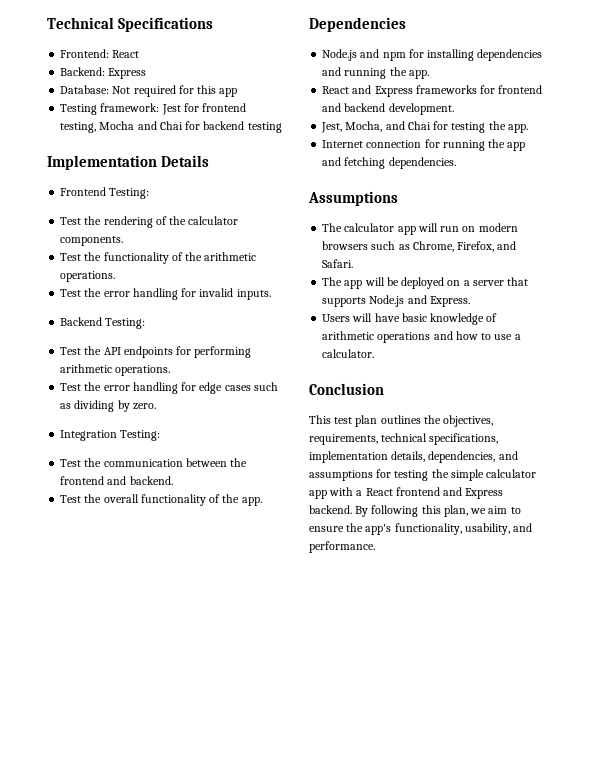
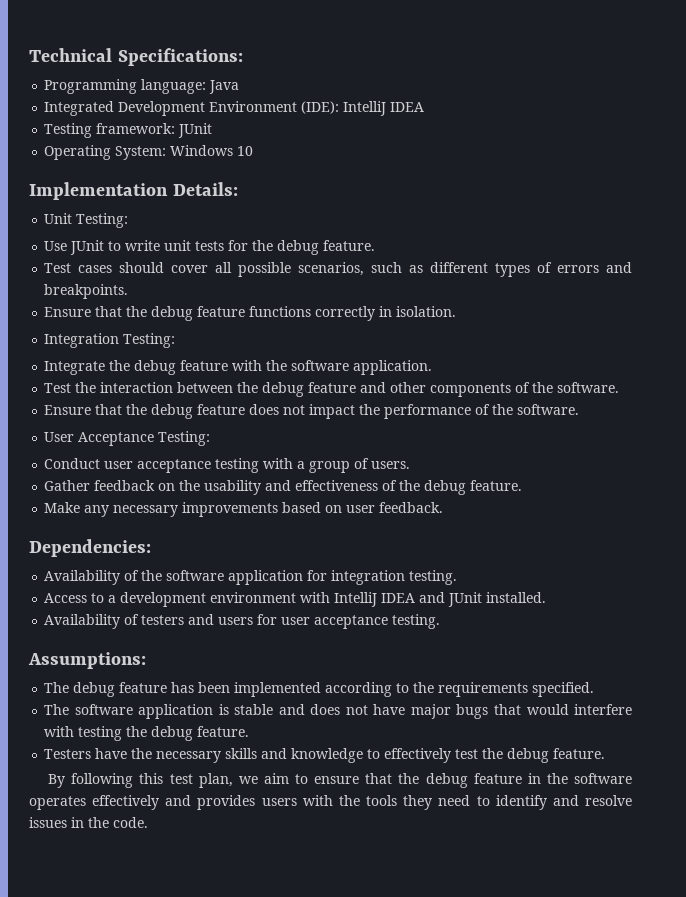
[118,17,214,32] [60,49,140,58] [60,67,147,79] [60,85,238,97] [60,103,247,115] [60,121,282,133] Specifications // Frontend: React // Backend: Express // Database: Not required for this app // Testing framework: Jest for frontend testing, Mocha and Chai for backend testing -> [117,48,243,66] [44,79,240,94] [44,101,425,116] [44,123,213,138] [44,145,254,160] Specifications: // Programming language: Java // Integrated Development Environment (IDE): IntelliJ IDEA // Testing framework: JUnit // Operating System: Windows 10
[161,155,210,167] [60,187,150,199] [60,216,239,228] [60,236,124,246] [60,252,257,264] [60,271,116,282] [60,288,271,300] [60,317,146,329] [60,346,252,358] [60,364,171,376] [60,382,278,394] [60,400,156,412] [60,430,161,441] [60,458,248,467] [60,476,173,485] [60,494,262,506] [309,17,406,32] [322,49,543,61] [322,67,429,79] [322,85,543,97] [322,103,454,115] [321,121,528,133] [322,139,526,151] [322,157,456,169] [308,191,398,206] [322,223,518,235] [322,241,517,252] [322,259,354,268] [322,277,529,289] [322,295,470,307] [322,313,498,325] [322,331,521,343] [322,349,375,358] [309,383,384,395] [309,415,494,427] [309,433,499,445] [309,451,518,463] [309,469,537,481] [309,487,504,499] [309,505,352,514] Details // Frontend Testing: // Test the rendering of the calculator components. // Test the functionality of the arithmetic operations. // Test the error handling for invalid inputs. // Backend Testing: // Test the API endpoints for performing arithmetic operations. // Test the error handling for edge cases such as dividing by zero. // Integration Testing: // Test the communication between the frontend and backend. // Test the overall functionality of the app. // Dependencies // Node.js and npm for installing dependencies and running the app. // React and Express frameworks for frontend and backend development. // Jest, Mocha, and Chai for testing the app. // Internet connection for running the app and fetching dependencies. // Assumptions // The calculator app will run on modern browsers such as Chrome, Firefox, and Safari. // The app will be deployed on a server that supports Node.js and Express. // Users will have basic knowledge of arithmetic operations and how to use a calculator. // Conclusion // This test plan outlines the objectives, requirements, technical specifications, implementation details, dependencies, and assumptions for testing the simple calculator app with a React frontend and Express backend. -> [172,182,238,196] [44,213,129,228] [44,240,376,255] [44,262,632,277] [44,284,129,299] [44,306,457,321] [44,333,176,348] [44,360,433,375] [44,382,620,397] [44,404,580,419] [44,431,211,446] [44,458,411,473] [44,480,523,495] [44,502,444,517] [29,539,151,557] [44,570,458,585] [44,592,547,607] [44,614,441,629] [28,652,146,669] [44,682,595,697] [44,704,632,719] [44,726,250,741] [44,748,606,763] Details: // Unit Testing: // Use JUnit to write unit tests for the debug feature. // Test cases should cover all possible scenarios, such as different types of errors and breakpoints. // Ensure that the debug feature functions correctly in isolation. // Integration Testing: // Integrate the debug feature with the software application. // Test the interaction between the debug feature and other components of the software. // Ensure that the debug feature does not impact the performance of the software. // User Acceptance Testing: // Conduct user acceptance testing with a group of users. // Gather feedback on the usability and effectiveness of the debug feature. // Make any necessary improvements based on user feedback. // Dependencies: // Availability of the software application for integration testing. // Access to a development environment with IntelliJ IDEA and JUnit installed. // Availability of testers and users for user acceptance testing. // Assumptions: // The debug feature has been implemented according to the requirements specified. // The software application is stable and does not have major bugs that would interfere with testing the debug feature. // Testers have the necessary skills and knowledge to effectively test the debug feature. //
(441, 509) none -> [169,774,193,784] test
[346,523,533,535] [309,541,375,553] the app's functionality, usability, and performance. -> [365,773,633,788] [29,795,632,810] [29,817,148,828] that the debug feature in the software operates effectively and provides users with the tools they need to identify and resolve issues in the code.

